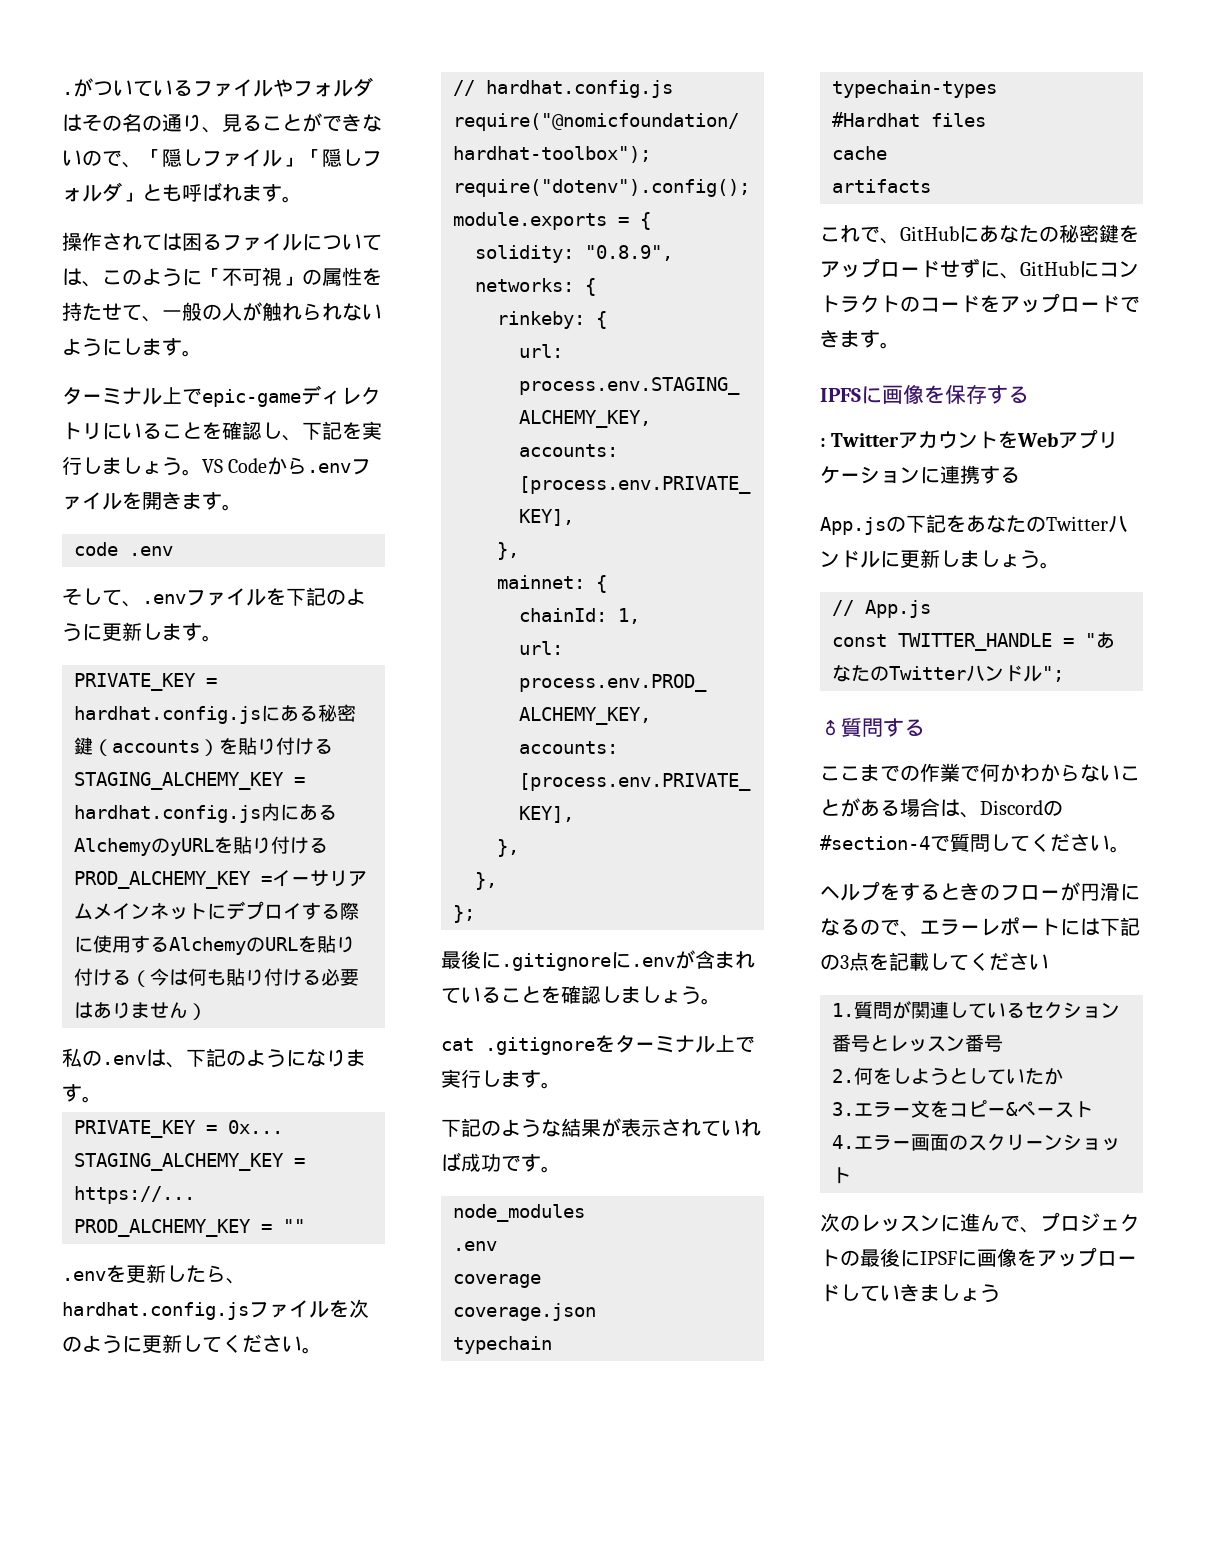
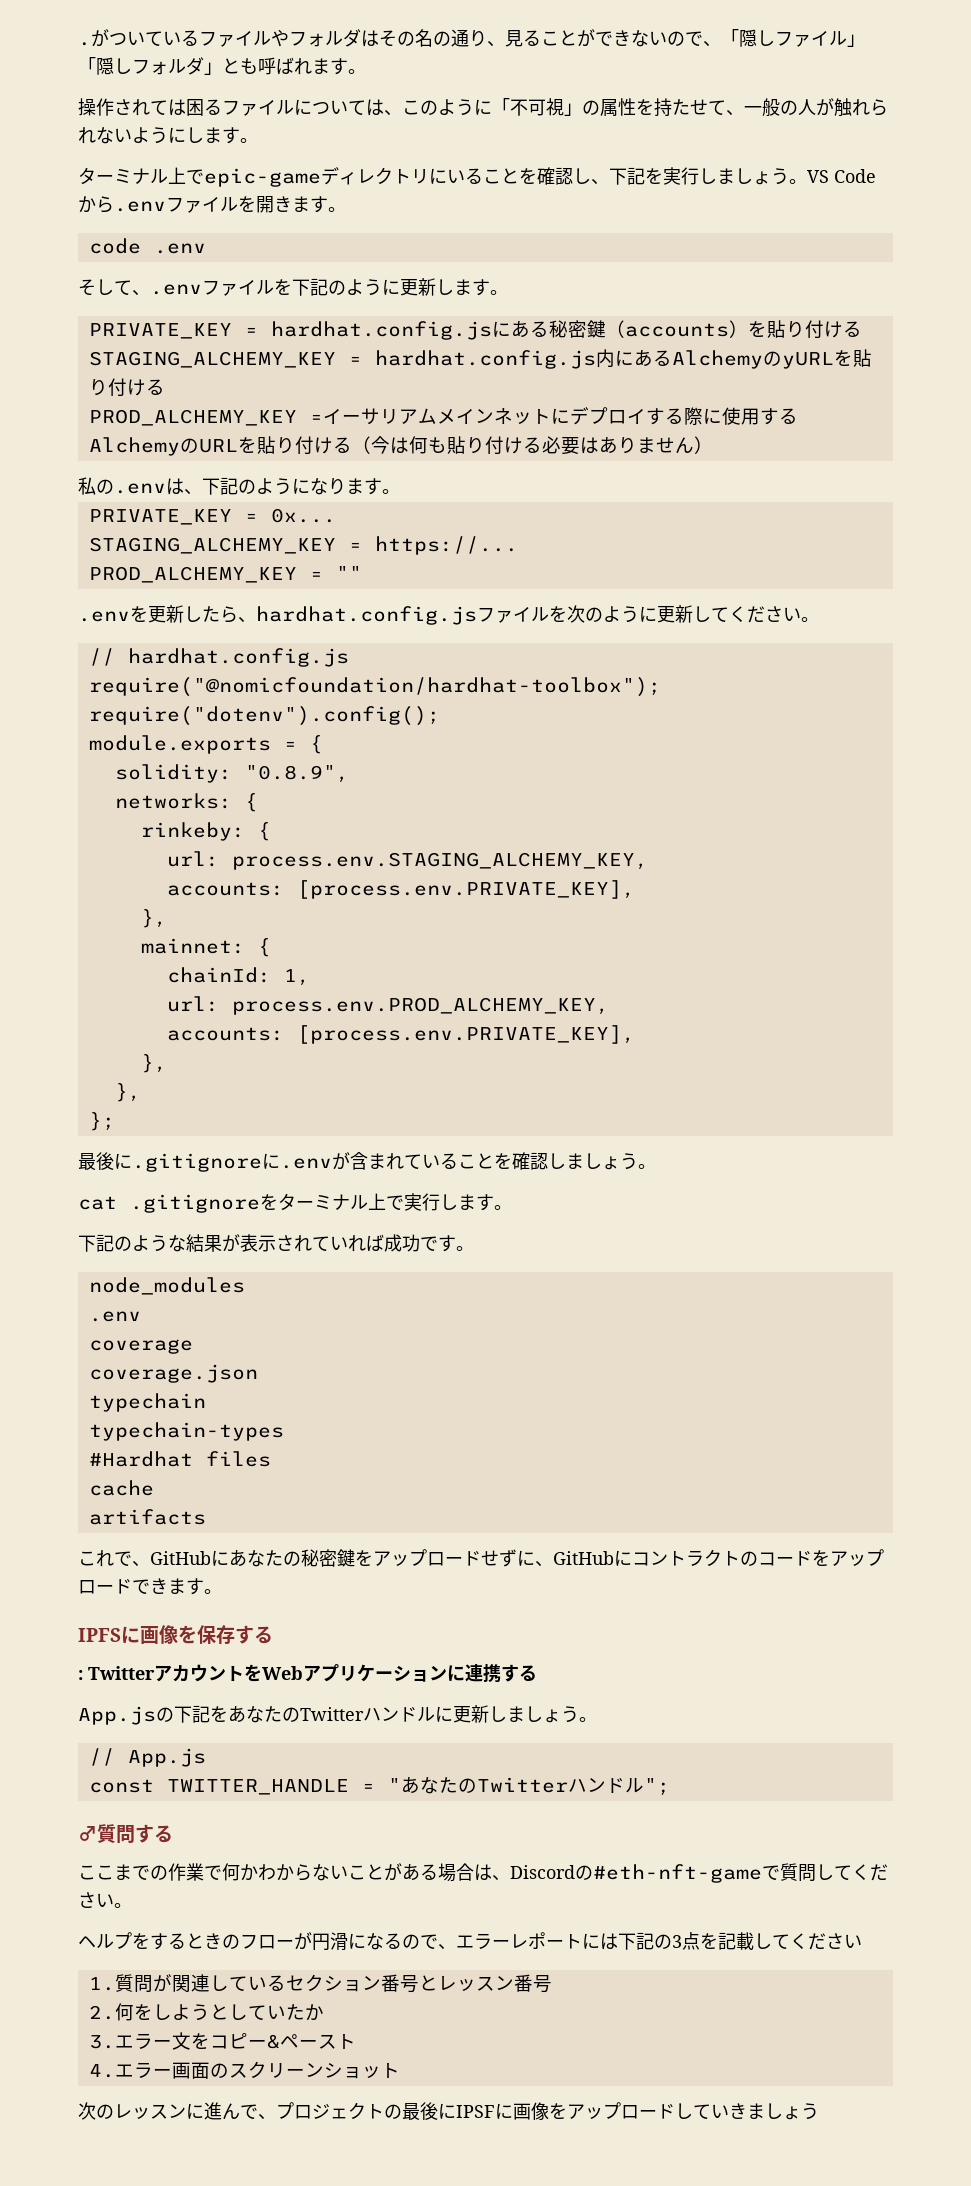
[820,835,930,850] #section-4 -> [593,1864,762,1883] #eth-nft-game

